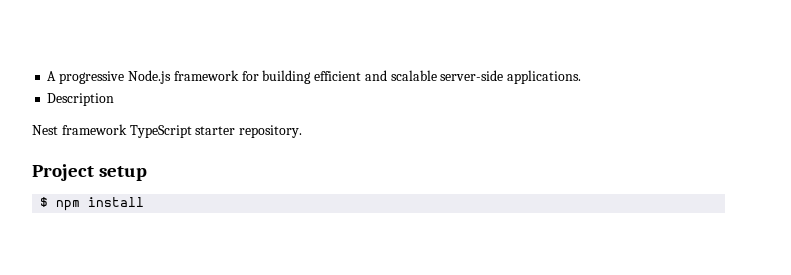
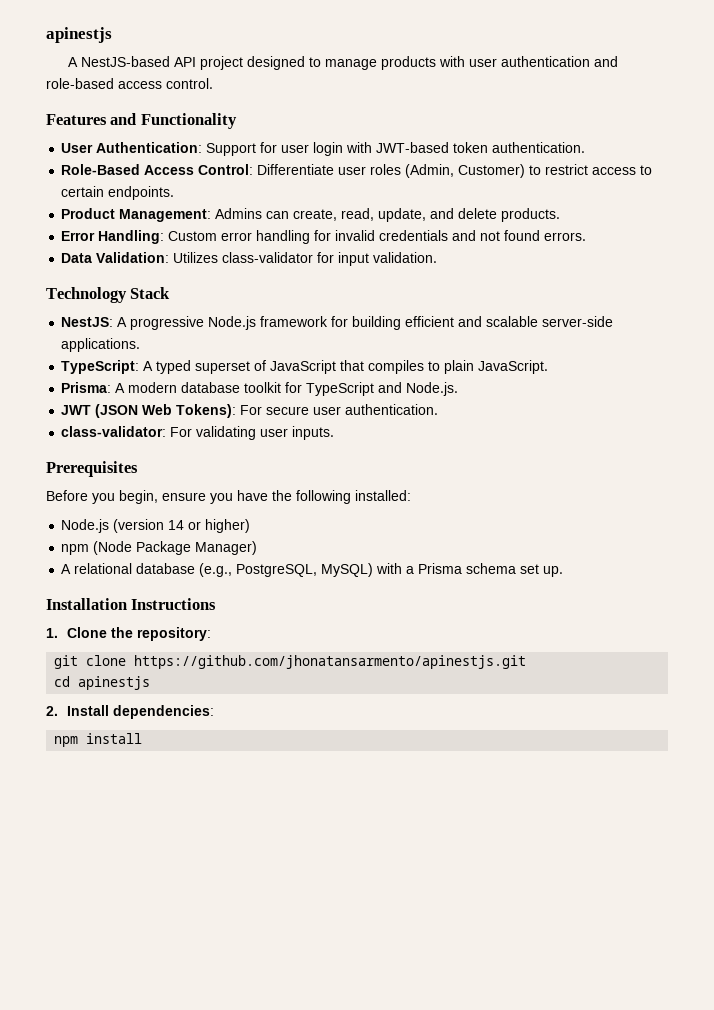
(47, 76) none -> [46,27,112,43] [67,56,618,70] [46,78,213,89] [46,113,237,129] [61,142,586,156] [61,164,653,178] [61,186,175,200] [61,208,561,222] [61,230,587,244] [61,252,438,266] [46,287,171,303] [61,317,114,327] apinestjs // A NestJS-based API project designed to manage products with user authentication and role-based access control. // Features and Functionality // User Authentication: Support for user login with JWT-based token authentication. // Role-Based Access Control: Differentiate user roles (Admin, Customer) to restrict access to certain endpoints. // Product Management: Admins can create, read, update, and delete products. // Error Handling: Custom error handling for invalid credentials and not found errors. // Data Validation: Utilizes class-validator for input validation. // Technology Stack // NestJS:
[47,93,115,106] [32,124,303,138] [32,164,148,181] [40,197,49,207] Description // Nest framework TypeScript starter repository. // Project setup // $ -> [61,360,549,374] [61,382,459,396] [61,404,439,418] [61,426,335,440] [46,461,138,477] [46,490,411,504] [61,519,251,533] [61,541,258,555] [61,563,564,577] [46,598,217,610] [46,627,212,641] [54,655,527,669] [54,676,151,690] [46,705,215,719] TypeScript: A typed superset of JavaScript that compiles to plain JavaScript. // Prisma: A modern database toolkit for TypeScript and Node.js. // JWT (JSON Web Tokens): For secure user authentication. // class-validator: For validating user inputs. // Prerequisites // Before you begin, ensure you have the following installed: // Node.js (version 14 or higher) // npm (Node Package Manager) // A relational database (e.g., PostgreSQL, MySQL) with a Prisma schema set up. // Installation Instructions // 1. Clone the repository: // git clone https://github.com/jhonatansarmento/apinestjs.git // cd apinestjs // 2. Install dependencies: //

